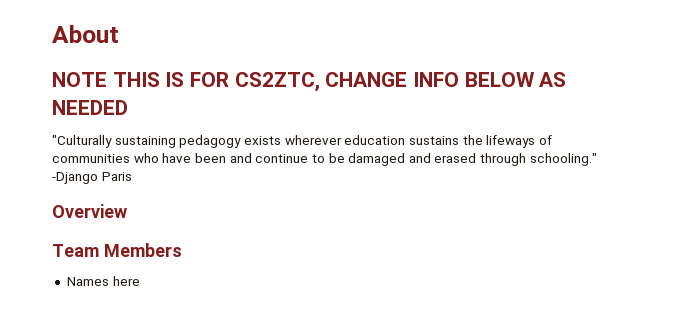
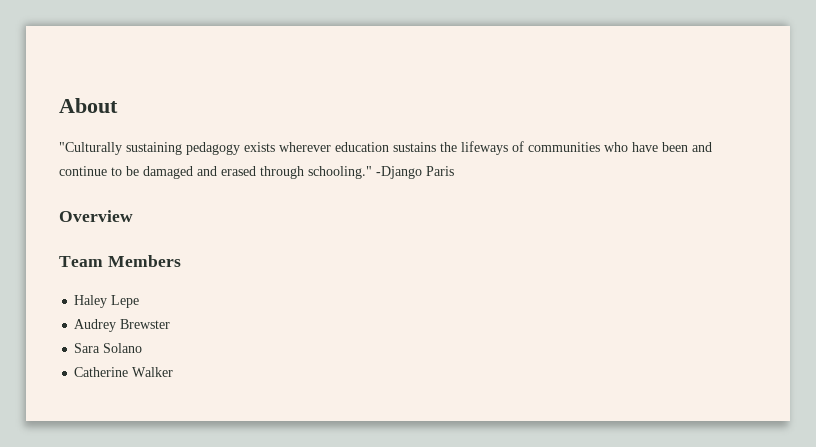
[52,72,567,92] [52,100,128,115] // NOTE THIS IS FOR CS2ZTC, CHANGE INFO BELOW AS NEEDED -> (118, 105) none
[66,276,140,286] Names here -> [74,295,140,308] [74,319,171,332] [74,343,143,353] [74,367,174,377] Haley Lepe // Audrey Brewster // Sara Solano // Catherine Walker

